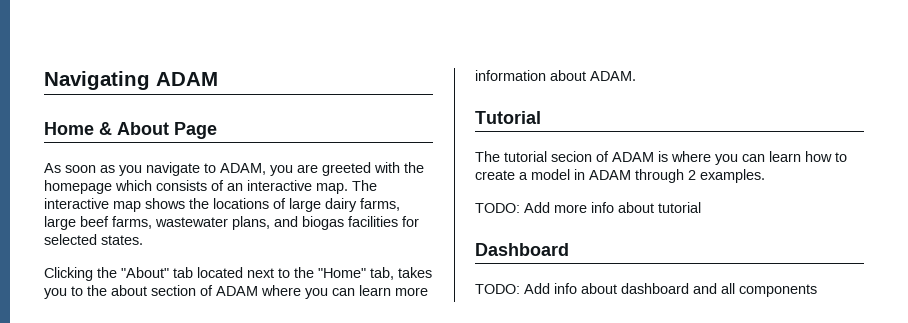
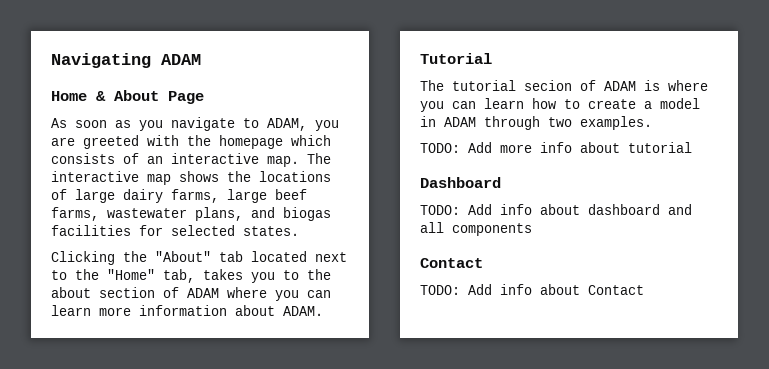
[688,170,696,180] 2 -> [548,117,572,127] two
(817, 290) none -> [420,258,483,268] [420,284,644,295] // Contact // TODO: Add info about Contact

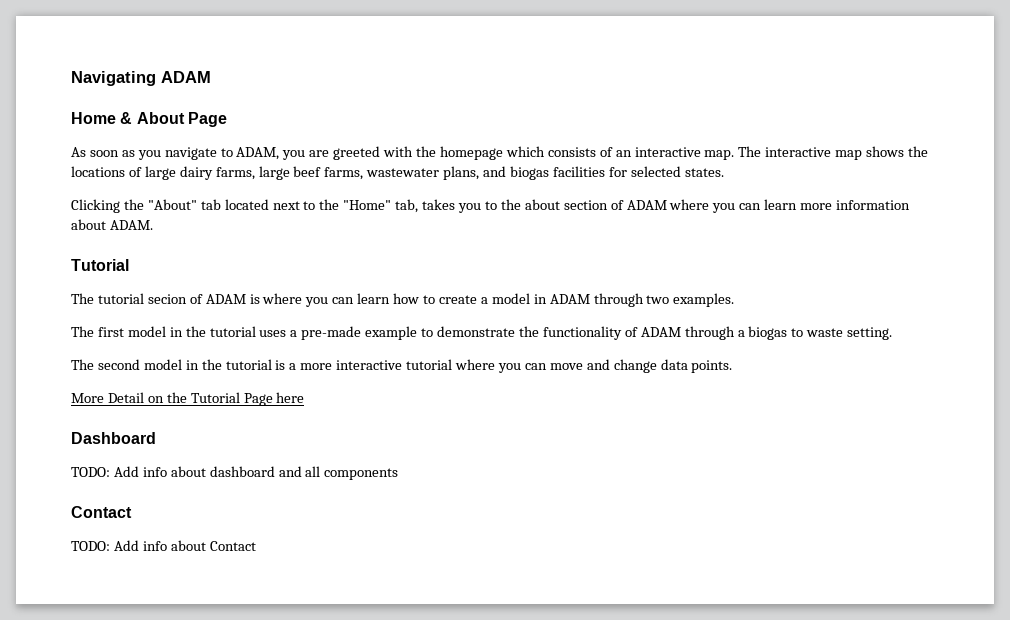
[420,142,692,153] TODO: Add more info about tutorial -> [71,326,893,340] [71,359,733,373] [71,392,305,406] The first model in the tutorial uses a pre-made example to demonstrate the functionality of ADAM through a biogas to waste setting. // The second model in the tutorial is a more interactive tutorial where you can move and change data points. // More Detail on the Tutorial Page here

